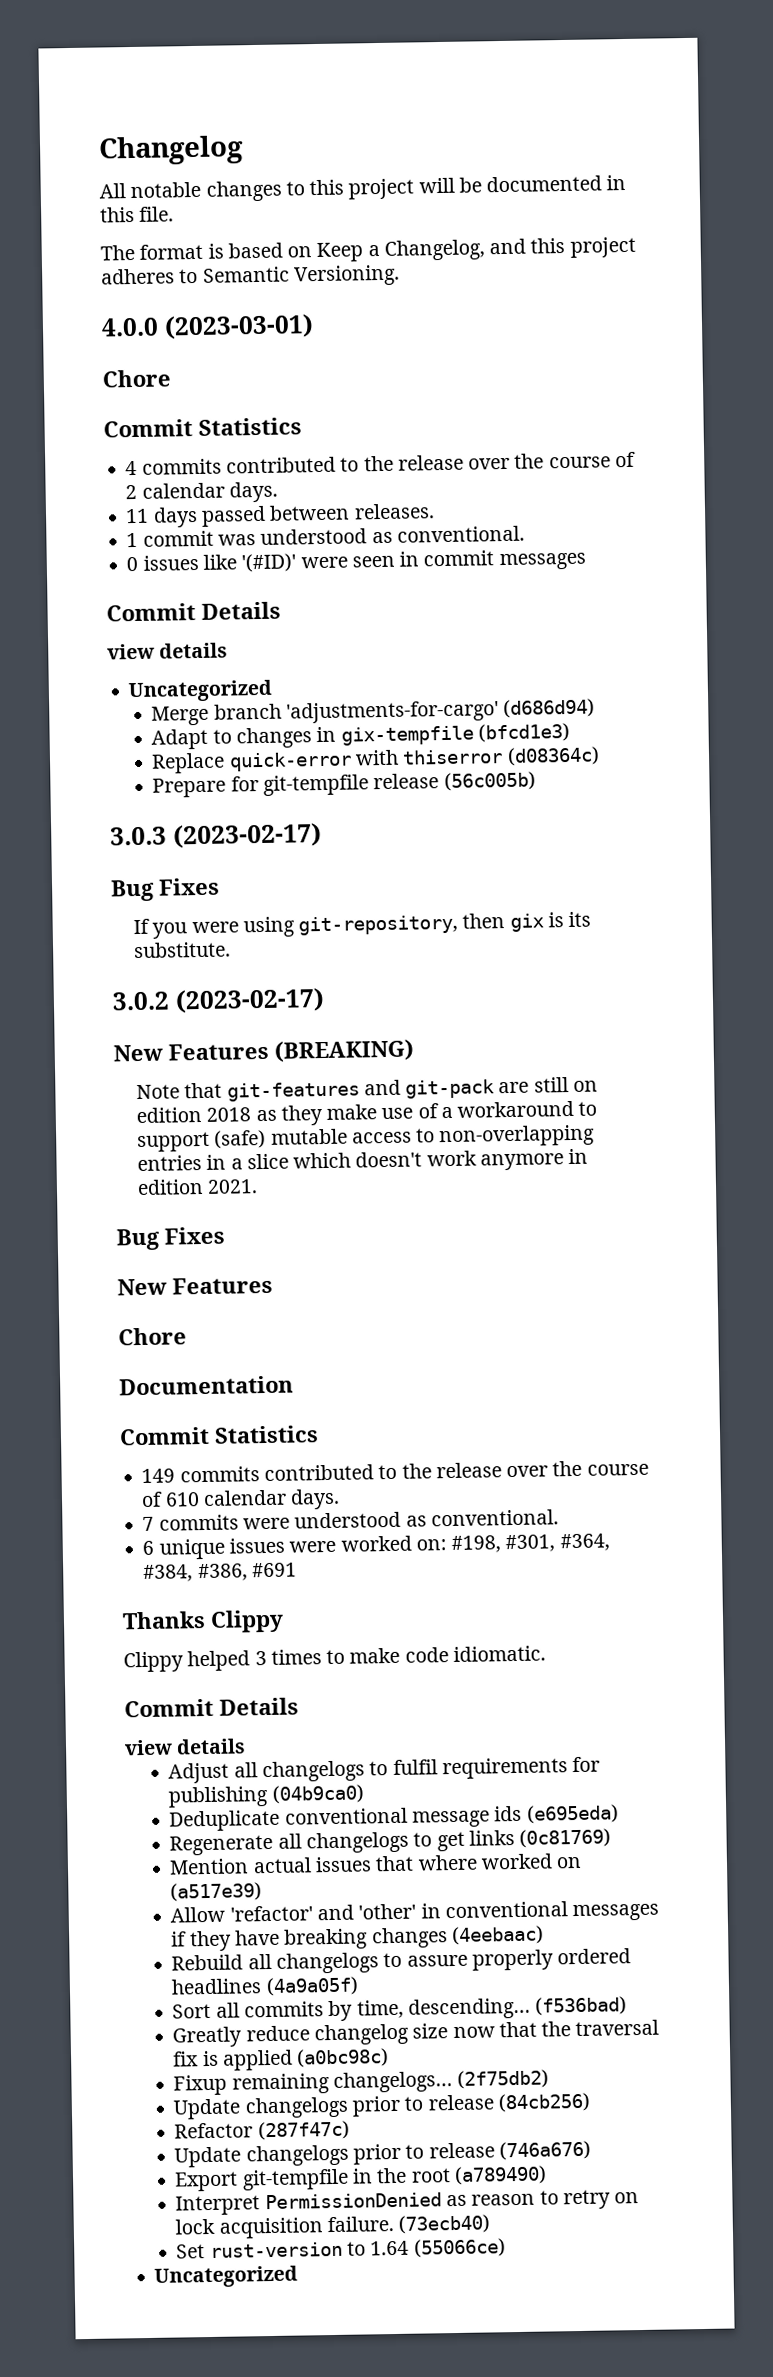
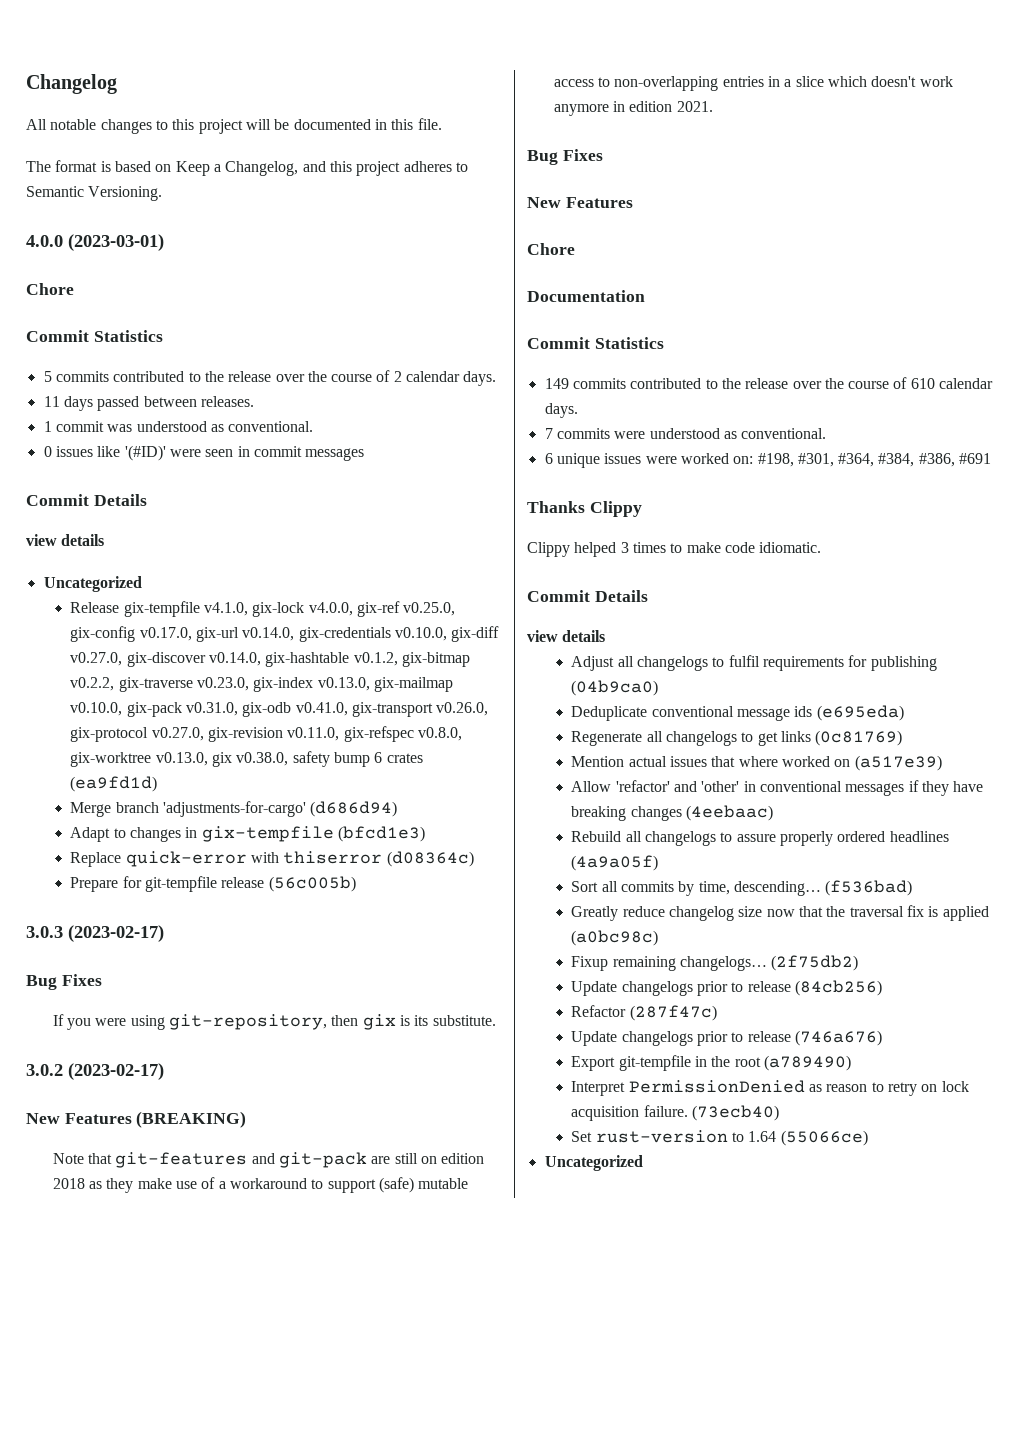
[125,460,138,476] 4 -> [43,371,52,382] 5
(274, 691) none -> [70,601,456,617] [70,626,500,642] [70,652,471,667] [70,677,454,692] [70,702,489,717] [70,726,463,742] [70,751,423,767] [70,776,158,792] // Release gix-tempfile v4.1.0, gix-lock v4.0.0, gix-ref v0.25.0, gix-config v0.17.0, gix-url v0.14.0, gix-credentials v0.10.0, gix-diff v0.27.0, gix-discover v0.14.0, gix-hashtable v0.1.2, gix-bitmap v0.2.2, gix-traverse v0.23.0, gix-index v0.13.0, gix-mailmap v0.10.0, gix-pack v0.31.0, gix-odb v0.41.0, gix-transport v0.26.0, gix-protocol v0.27.0, gix-revision v0.11.0, gix-refspec v0.8.0, gix-worktree v0.13.0, gix v0.38.0, safety bump 6 crates (ea9fd1d)

